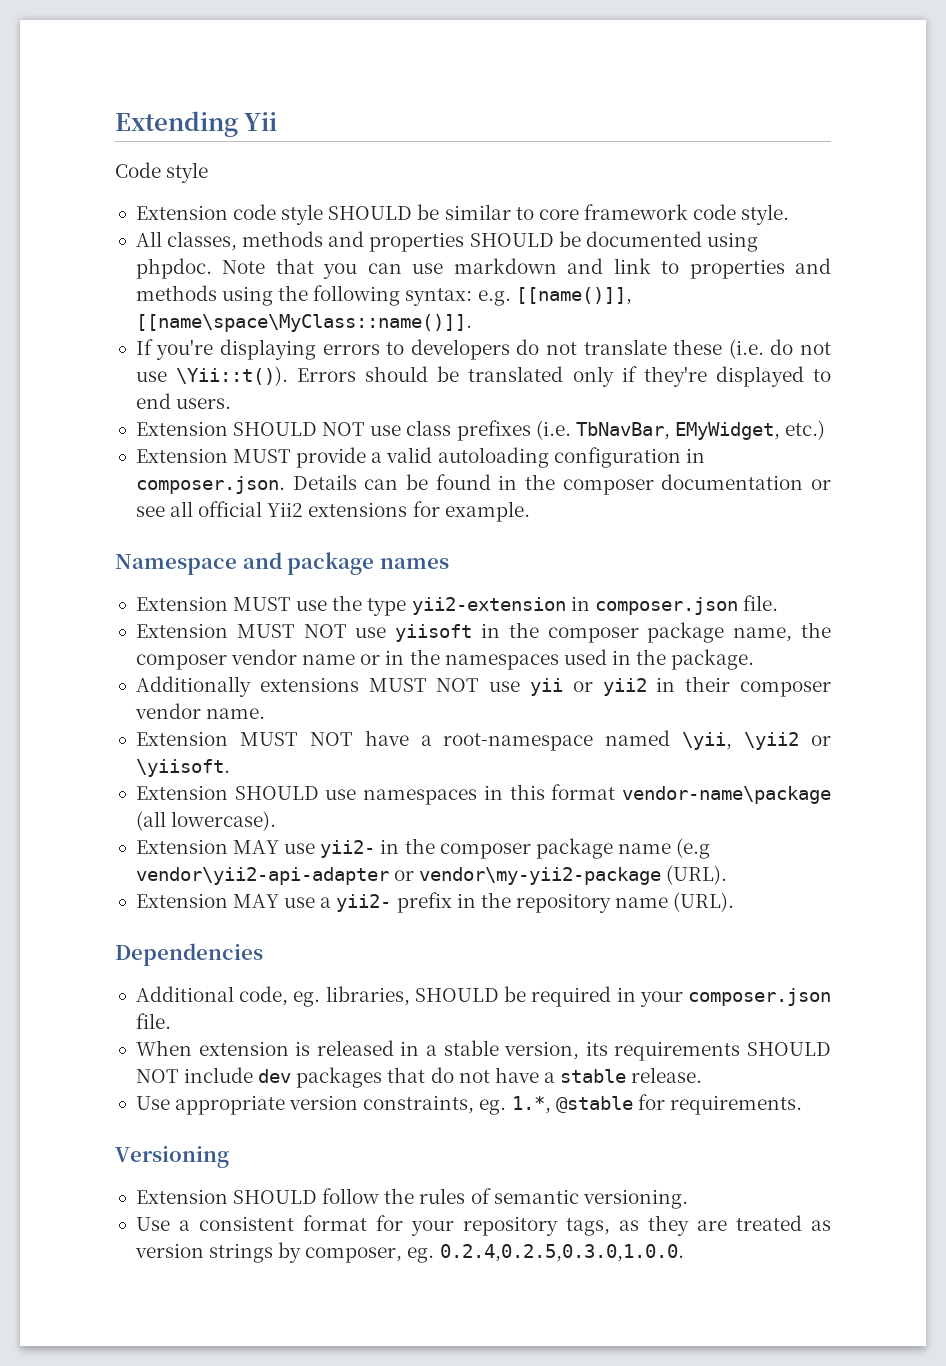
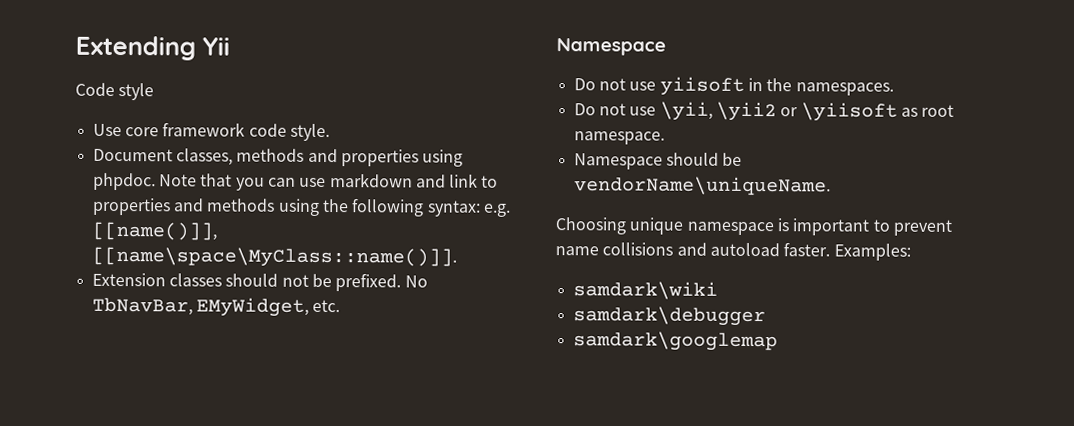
[135,204,534,225] Extension code style SHOULD be similar to -> [92,123,122,137] Use
[135,231,162,247] All -> [92,148,173,162] Document
[469,231,702,247] SHOULD be documented -> (419, 158) none
[135,339,831,360] [135,366,832,387] [135,393,232,409] [135,420,826,441] [135,447,705,468] [135,474,832,495] [135,501,530,522] [115,552,449,575] [135,595,778,616] [135,622,832,643] [135,649,755,670] [135,676,832,697] [134,703,266,719] [135,730,832,751] [135,759,230,777] [135,784,832,805] [135,811,277,831] [135,838,711,859] [135,865,728,885] [135,892,735,913] [115,943,263,966] [135,986,832,1007] [135,1013,171,1029] [135,1040,832,1061] [135,1067,703,1088] [135,1094,802,1115] [115,1146,229,1168] [135,1188,688,1209] [135,1215,831,1236] [134,1242,684,1263] If you're displaying errors to developers do not translate these (i.e. do not use \Yii::t()). Errors should be translated only if they're displayed to end users. // Extension SHOULD NOT use class prefixes (i.e. TbNavBar, EMyWidget, etc.) // Extension MUST provide a valid autoloading configuration in composer.json. Details can be found in the composer documentation or see all official Yii2 extensions for example. // Namespace and package names // Extension MUST use the type yii2-extension in composer.json file. // Extension MUST NOT use yiisoft in the composer package name, the composer vendor name or in the namespaces used in the package. // Additionally extensions MUST NOT use yii or yii2 in their composer vendor name. // Extension MUST NOT have a root-namespace named \yii, \yii2 or \yiisoft. // Extension SHOULD use namespaces in this format vendor-name\package (all lowercase). // Extension MAY use yii2- in the composer package name (e.g vendor\yii2-api-adapter or vendor\my-yii2-package (URL). // Extension MAY use a yii2- prefix in the repository name (URL). // Dependencies // Additional code, eg. libraries, SHOULD be required in your composer.json file. // When extension is released in a stable version, its requirements SHOULD NOT include dev packages that do not have a stable release. // Use appropriate version constraints, eg. 1.*, @stable for requirements. // Versioning // Extension SHOULD follow the rules of semantic versioning. // Use a consistent format for your repository tags, as they are treated as version strings by composer, eg. 0.2.4,0.2.5,0.3.0,1.0.0. -> [91,272,428,292] [91,297,341,317] [556,38,666,56] [573,76,894,96] [573,101,955,122] [573,131,665,145] [573,152,743,170] [573,176,831,196] [555,217,952,236] [555,242,911,261] [572,281,718,300] [572,306,766,327] [572,331,778,352] Extension classes should not be prefixed. No TbNavBar, EMyWidget, etc. // Namespace // Do not use yiisoft in the namespaces. // Do not use \yii, \yii2 or \yiisoft as root namespace. // Namespace should be vendorName\uniqueName. // Choosing unique namespace is important to prevent name collisions and autoload faster. Examples: // samdark\wiki // samdark\debugger // samdark\googlemap

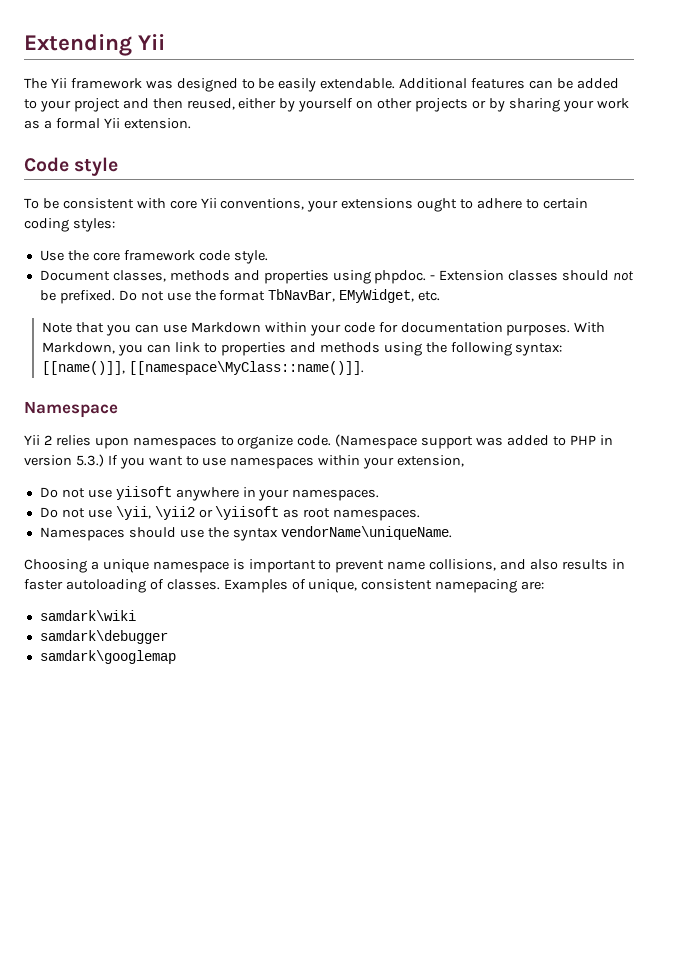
[75,82,155,101] Code style -> [24,78,619,92] [24,98,629,112] [24,118,191,129] [24,157,119,176] [24,198,588,212] [24,218,115,232] The Yii framework was designed to be easily extendable. Additional features can be added to your project and then reused, either by yourself on other projects or by sharing your work as a formal Yii extension. // Code style // To be consistent with core Yii conventions, your extensions ought to adhere to certain coding styles:
(122, 130) none -> [67,250,89,261] the
(156, 181) none -> [430,270,635,281] [39,289,441,304] - Extension classes should not be prefixed. Do not use the format TbNavBar, EMyWidget, etc. //
[329,173,446,188] markdown and -> [190,322,606,336] [42,342,172,356] Markdown within your code for documentation purposes. With Markdown, you can
[482,203,511,217] [91,221,217,241] [91,246,457,268] [91,272,428,292] [91,297,341,317] [556,38,666,56] e.g. [[name()]], [[name\space\MyClass::name()]]. // Extension classes should not be prefixed. No TbNavBar, EMyWidget, etc. // Namespace -> [42,361,365,375] [24,401,118,418] [24,434,613,449] [24,454,465,469] [[name()]], [[namespace\MyClass::name()]]. // Namespace // Yii 2 relies upon namespaces to organize code. (Namespace support was added to PHP in version 5.3.) If you want to use namespaces within your extension,
[747,77,793,92] in the -> [175,487,290,501] anywhere in your
[573,131,665,145] [573,152,743,170] namespace. // Namespace should be -> [333,509,421,521] [39,527,278,541] namespaces. // Namespaces should use the syntax
(626, 226) none -> [90,561,99,570] a
[602,242,911,261] collisions and autoload faster. Examples: -> [429,559,625,571] [24,579,545,593] collisions, and also results in faster autoloading of classes. Examples of unique, consistent namepacing are:

